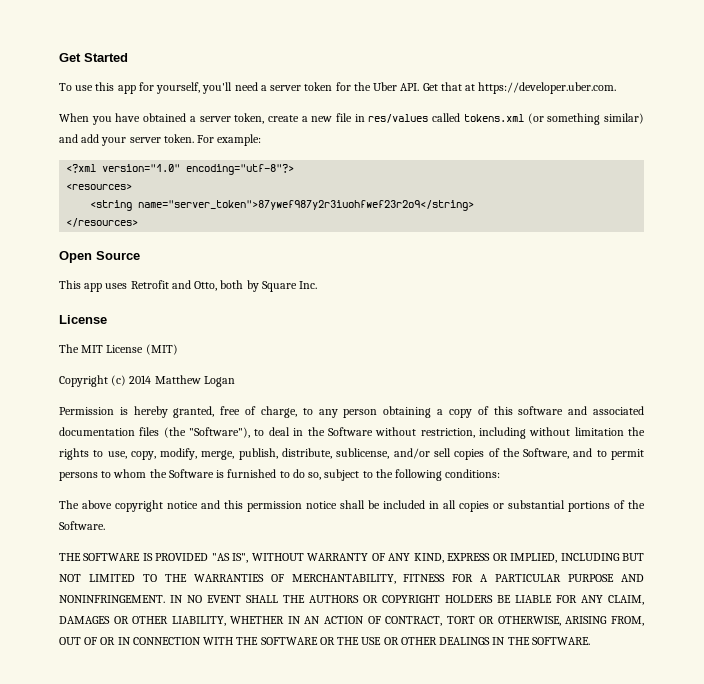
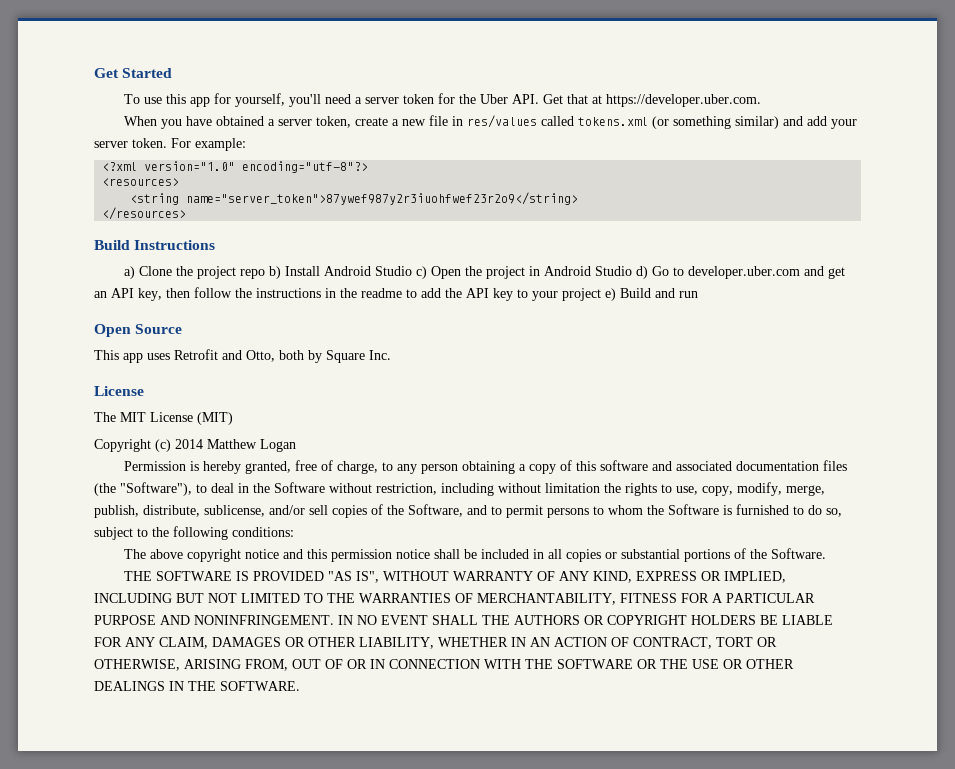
(139, 222) none -> [94,240,216,250] [124,266,846,279] [94,287,698,301] // Build Instructions // a) Clone the project repo b) Install Android Studio c) Open the project in Android Studio d) Go to developer.uber.com and get an API key, then follow the instructions in the readme to add the API key to your project e) Build and run

